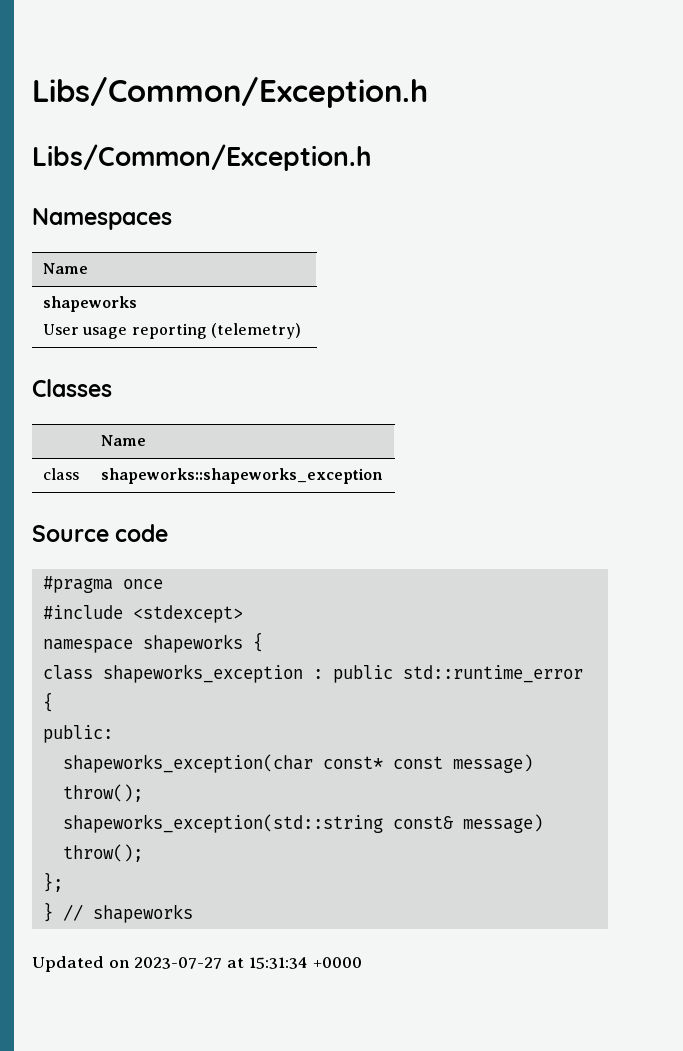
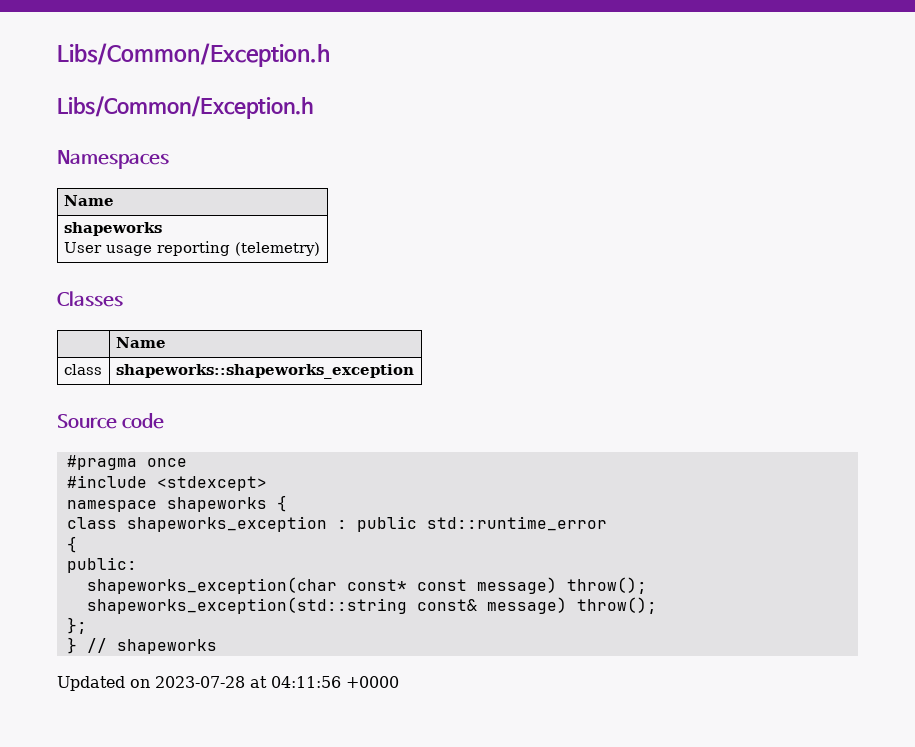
[134,957,308,969] 2023-07-27 at 15:31:34 -> [155,676,341,688] 2023-07-28 at 04:11:56

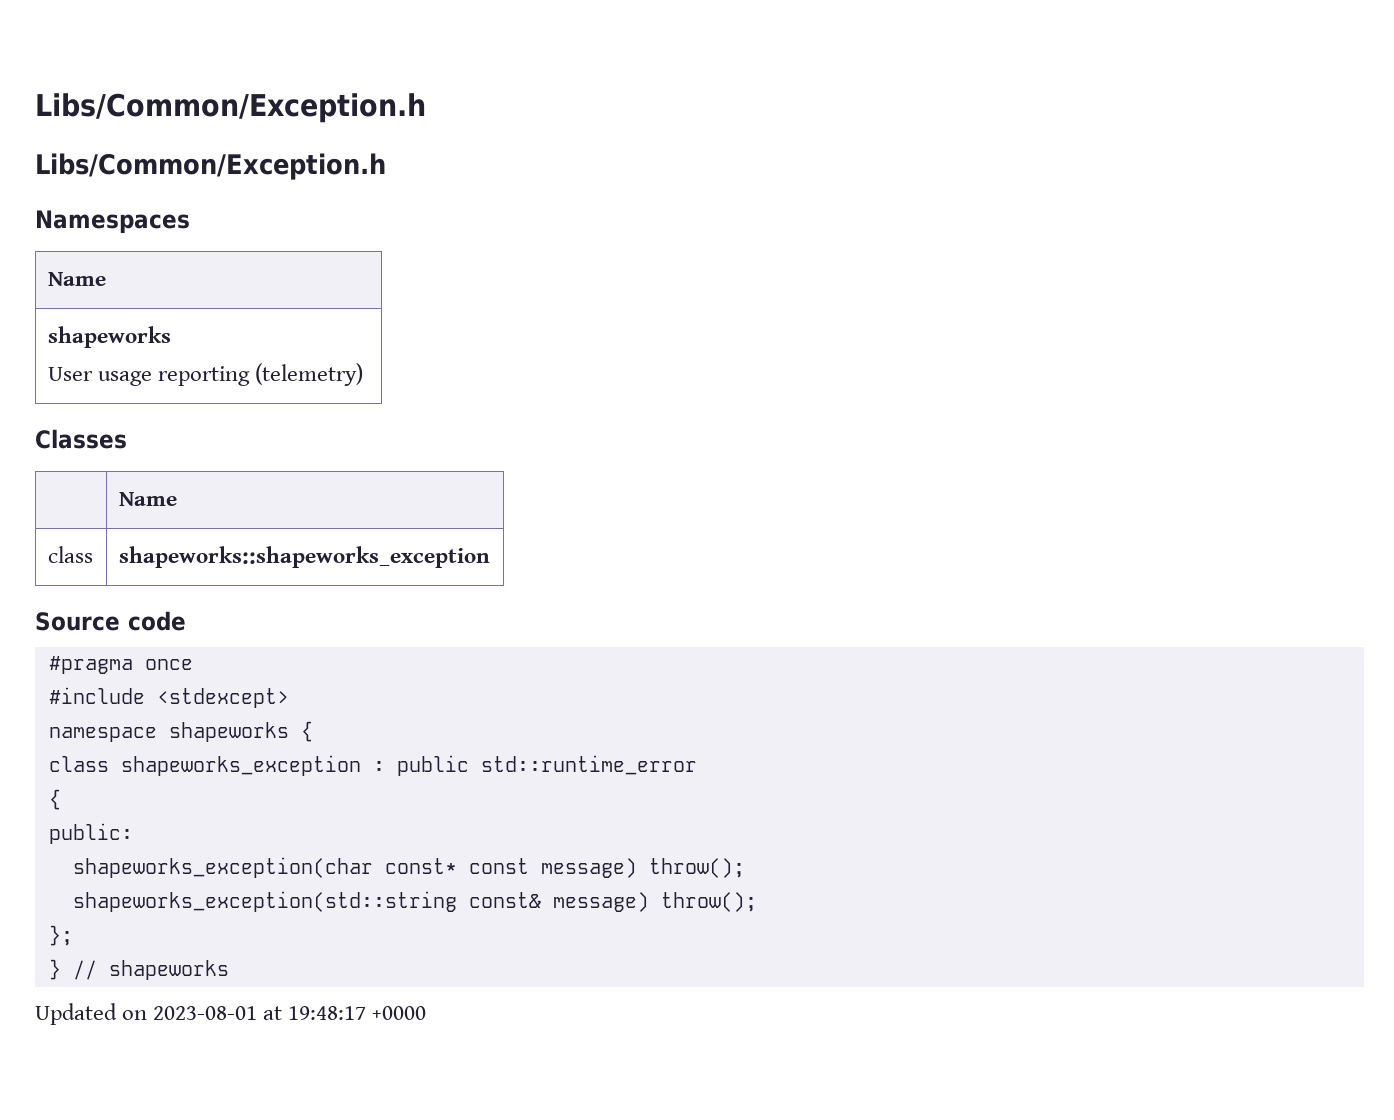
[155,676,341,688] 2023-07-28 at 04:11:56 -> [153,1006,367,1020] 2023-08-01 at 19:48:17

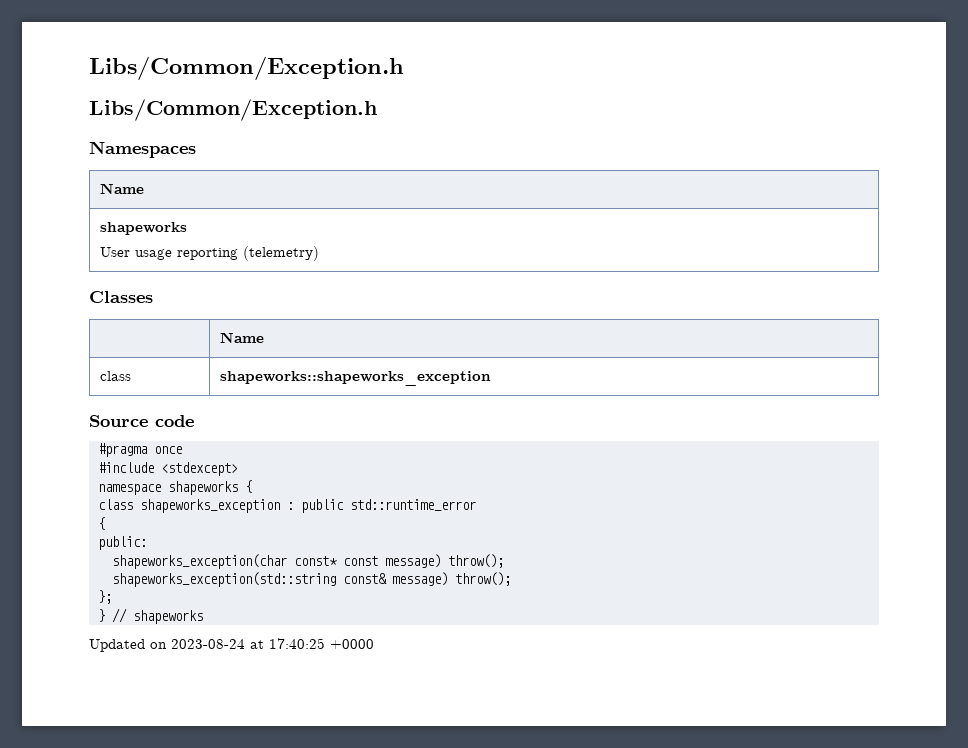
[153,1006,367,1020] 2023-08-01 at 19:48:17 -> [171,638,325,649] 2023-08-24 at 17:40:25

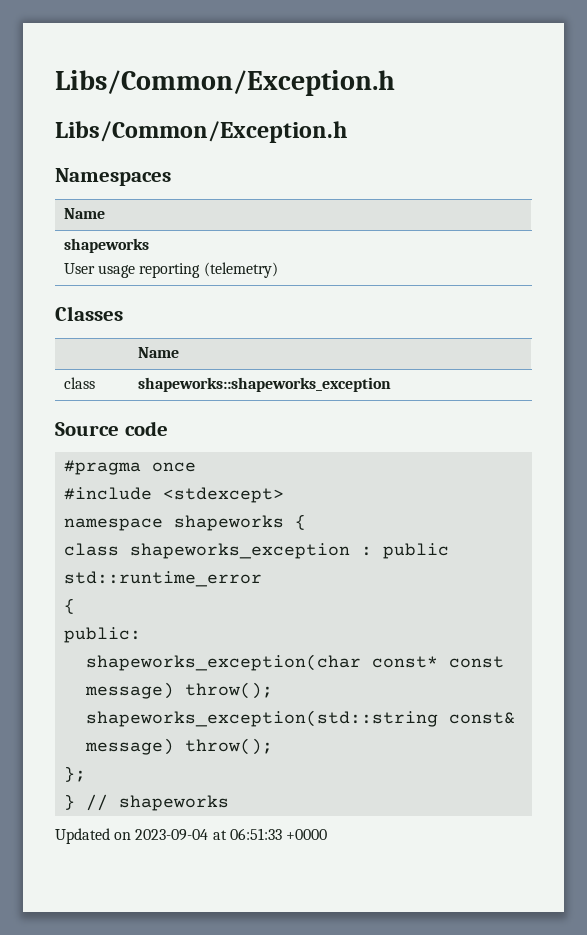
[171,638,325,649] 2023-08-24 at 17:40:25 -> [135,828,282,841] 2023-09-04 at 06:51:33

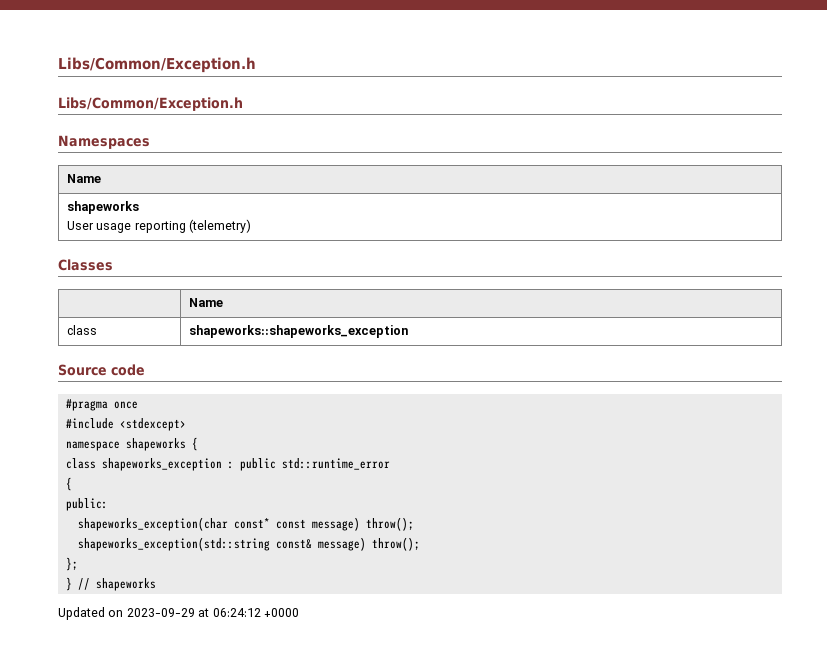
[135,828,282,841] 2023-09-04 at 06:51:33 -> [126,608,261,617] 2023-09-29 at 06:24:12

